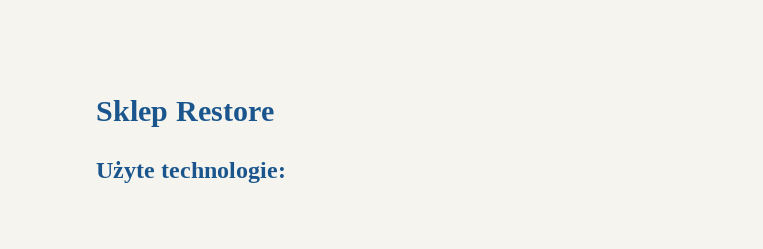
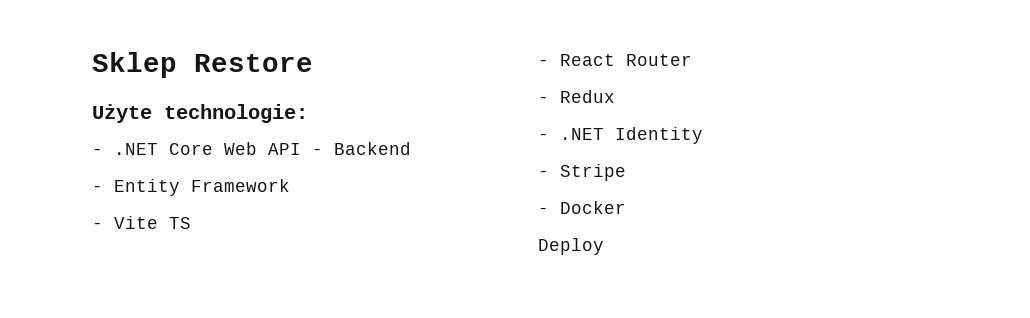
(287, 172) none -> [92,142,411,155] [92,179,290,196] [92,216,191,229] [538,54,692,66] [538,90,615,103] [538,127,703,144] [538,164,626,181] [538,201,626,214] [538,238,604,255] // - .NET Core Web API - Backend // - Entity Framework // - Vite TS // - React Router // - Redux // - .NET Identity // - Stripe // - Docker // Deploy

